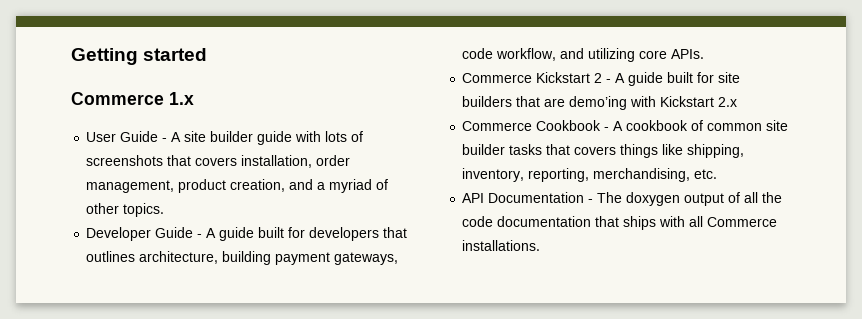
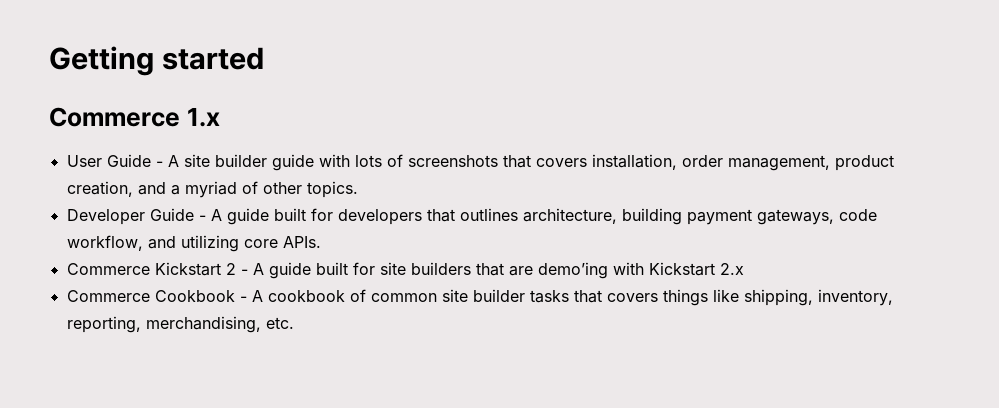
[462,192,783,206] [462,216,778,230] [462,240,541,251] // API Documentation - The doxygen output of all the code documentation that ships with all Commerce installations. -> (294, 323) none

